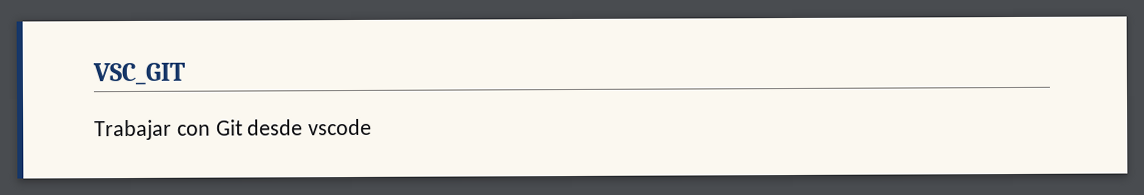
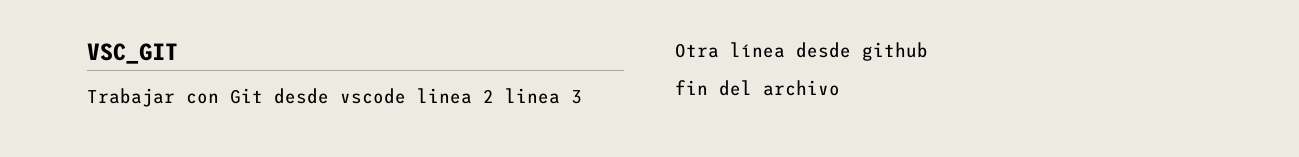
(373, 127) none -> [417,88,582,104] [675,42,928,61] [675,80,840,96] linea 2 linea 3 Otra línea desde github // fin del archivo

